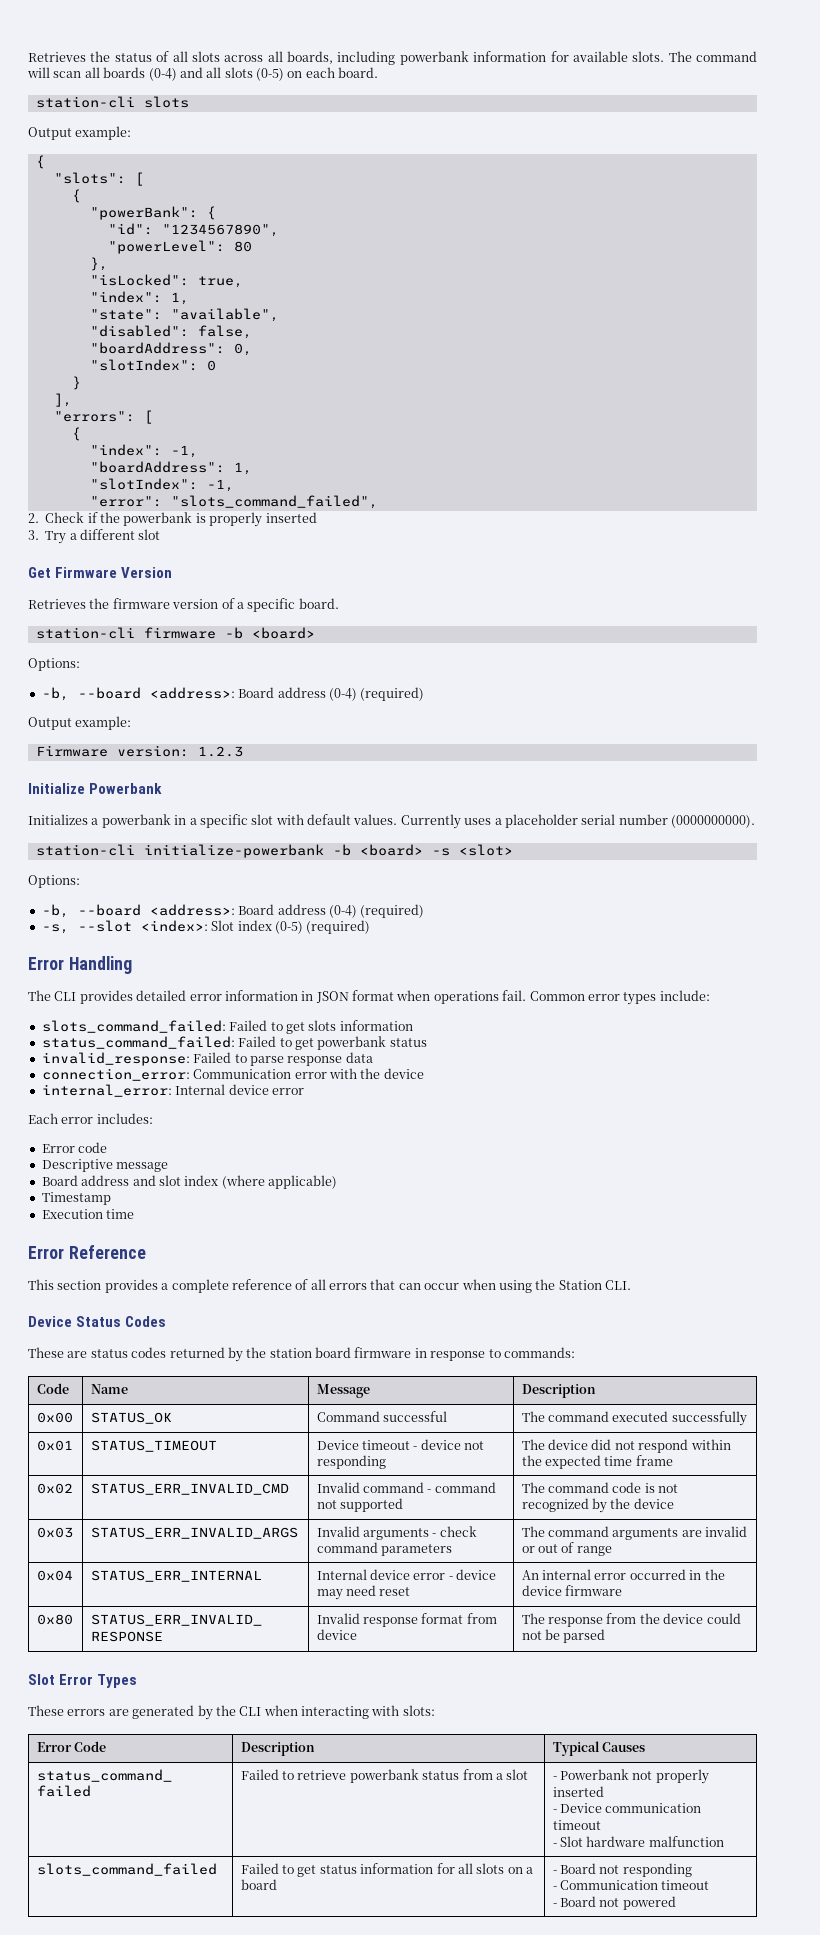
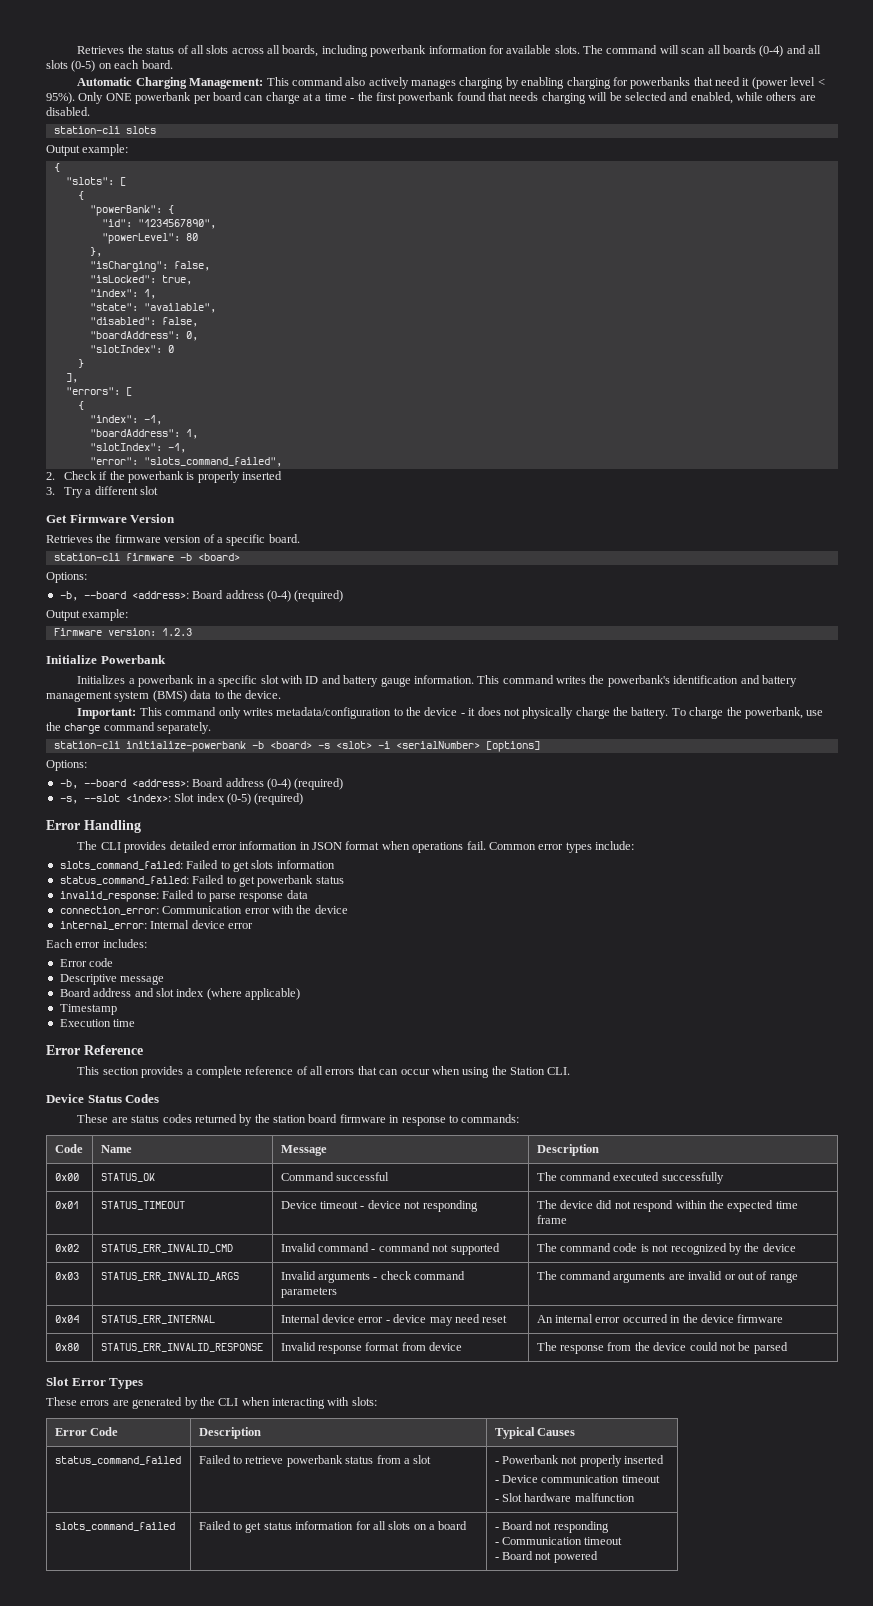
(379, 72) none -> [77,77,825,89] [46,92,816,104] [46,107,90,116] // Automatic Charging Management: This command also actively manages charging by enabling charging for powerbanks that need it (power level < 95%). Only ONE powerbank per board can charge at a time - the first powerbank found that needs charging will be selected and enabled, while others are disabled.
(108, 264) none -> [89,261,210,272] // "isCharging": false,
[307,814,755,829] default values. Currently uses a placeholder serial number (0000000000). -> [305,675,797,687] [46,690,282,702] [77,707,824,719] [46,722,212,734] ID and battery gauge information. This command writes the powerbank's identification and battery management system (BMS) data to the device. // Important: This command only writes metadata/configuration to the device - it does not physically charge the battery. To charge the powerbank, use the charge command separately.
(513, 850) none -> [377,741,540,752] -i <serialNumber> [options]

